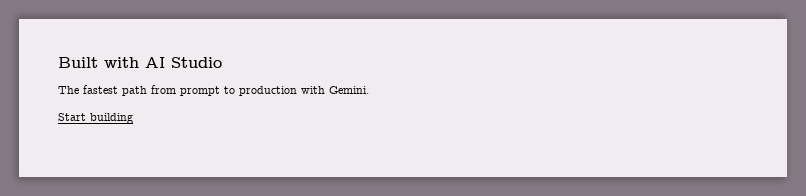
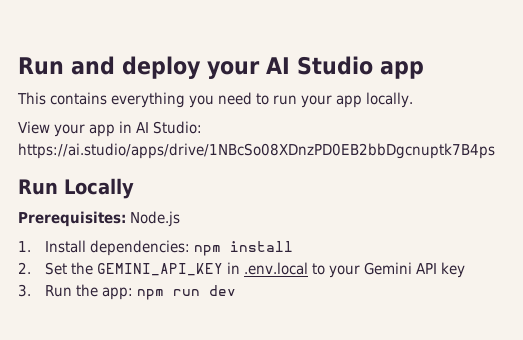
[58,57,222,68] [58,85,369,96] [58,113,133,124] Built with AI Studio // The fastest path from prompt to production with Gemini. // Start building -> [18,56,424,79] [17,92,413,108] [18,121,202,137] [18,143,495,159] [18,178,134,199] [18,211,180,227] [18,240,293,256] [18,262,465,278] [18,284,236,300] Run and deploy your AI Studio app // This contains everything you need to run your app locally. // View your app in AI Studio: https://ai.studio/apps/drive/1NBcSo08XDnzPD0EB2bbDgcnuptk7B4ps // Run Locally // Prerequisites: Node.js // 1. Install dependencies: npm install // 2. Set the GEMINI_API_KEY in .env.local to your Gemini API key // 3. Run the app: npm run dev

